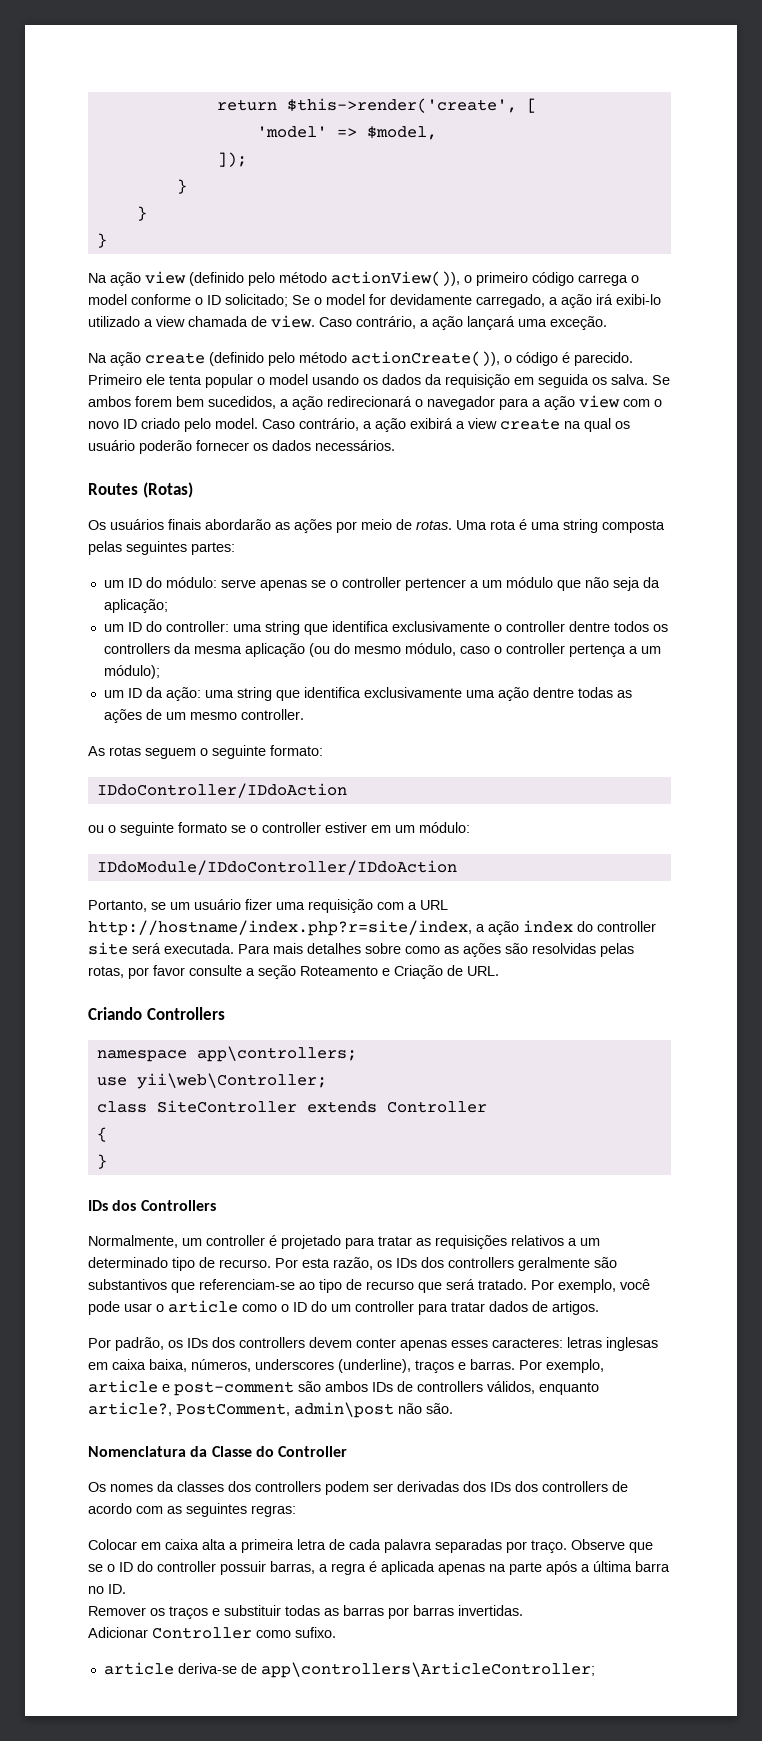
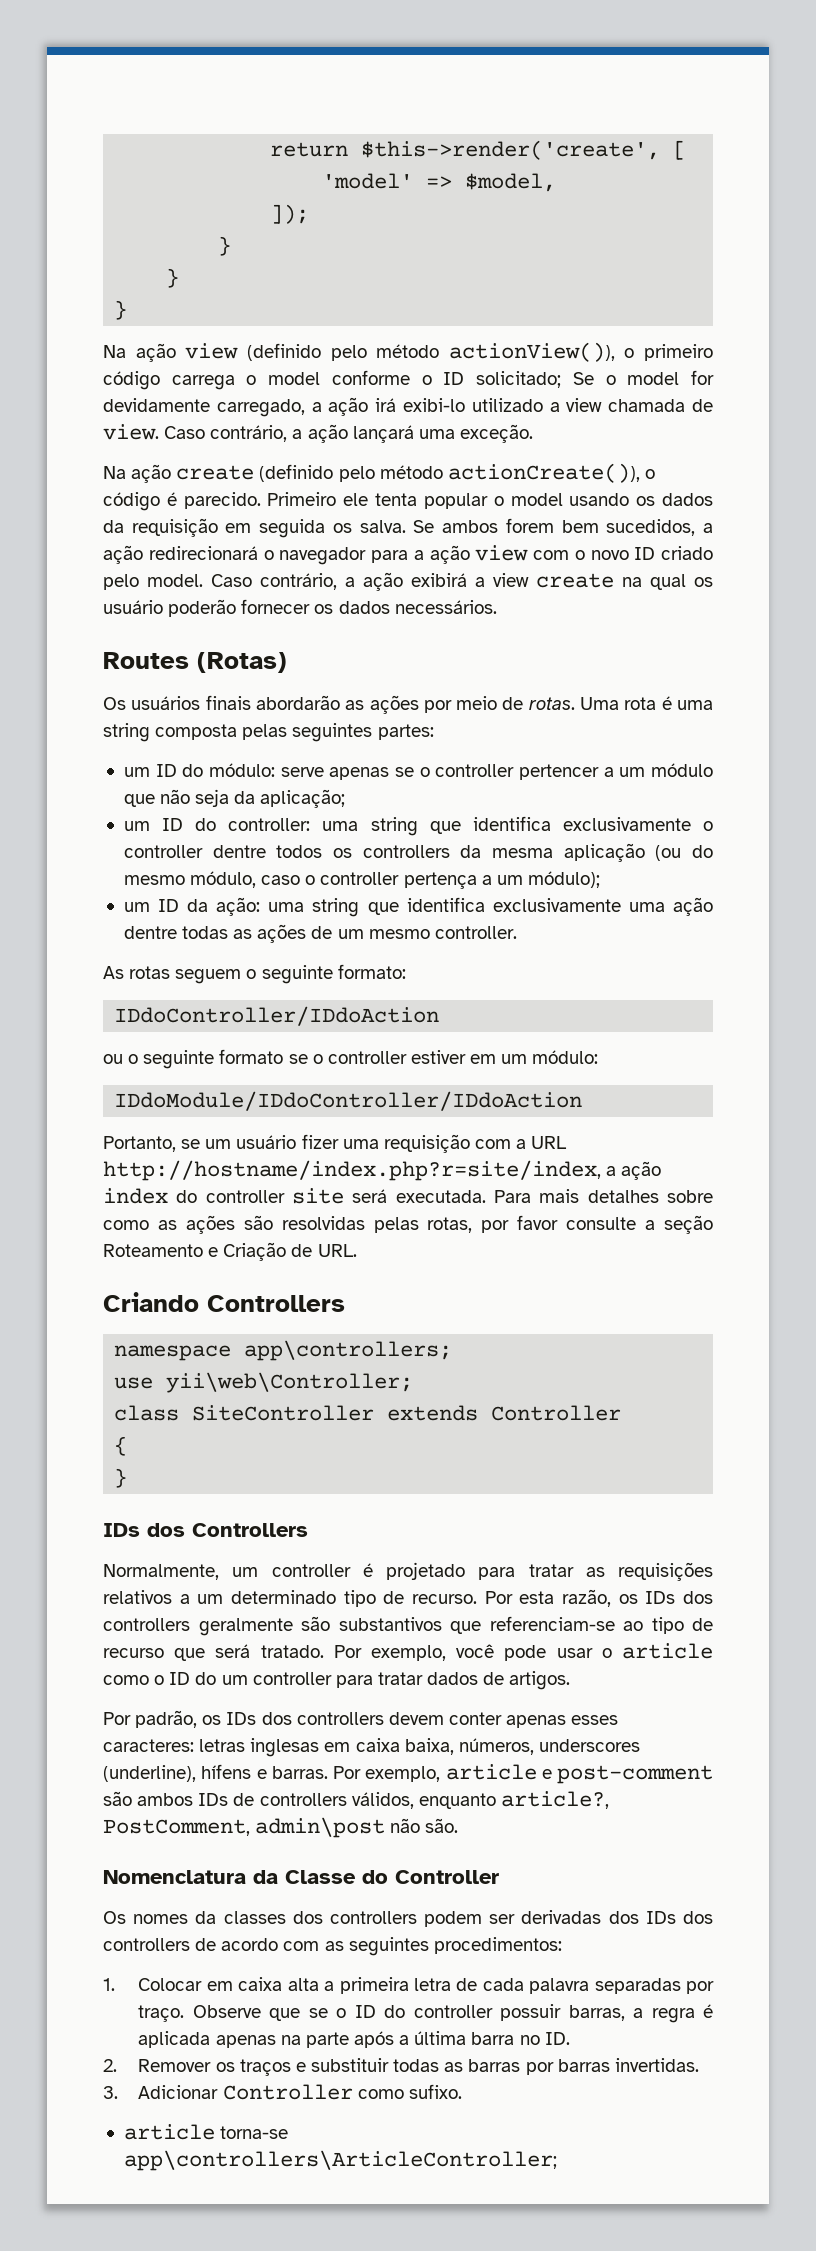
[415,1360,454,1373] traços -> [201,1764,252,1779] hífens
[251,1505,296,1517] regras: // -> [433,1937,562,1954] [103,1978,115,1991] procedimentos: // 1.
(126, 1589) none -> [103,2059,117,2072] 2.
(523, 1610) none -> [103,2086,118,2099] 3.
[177,1663,257,1674] deriva-se de -> [220,2126,289,2139] torna-se

